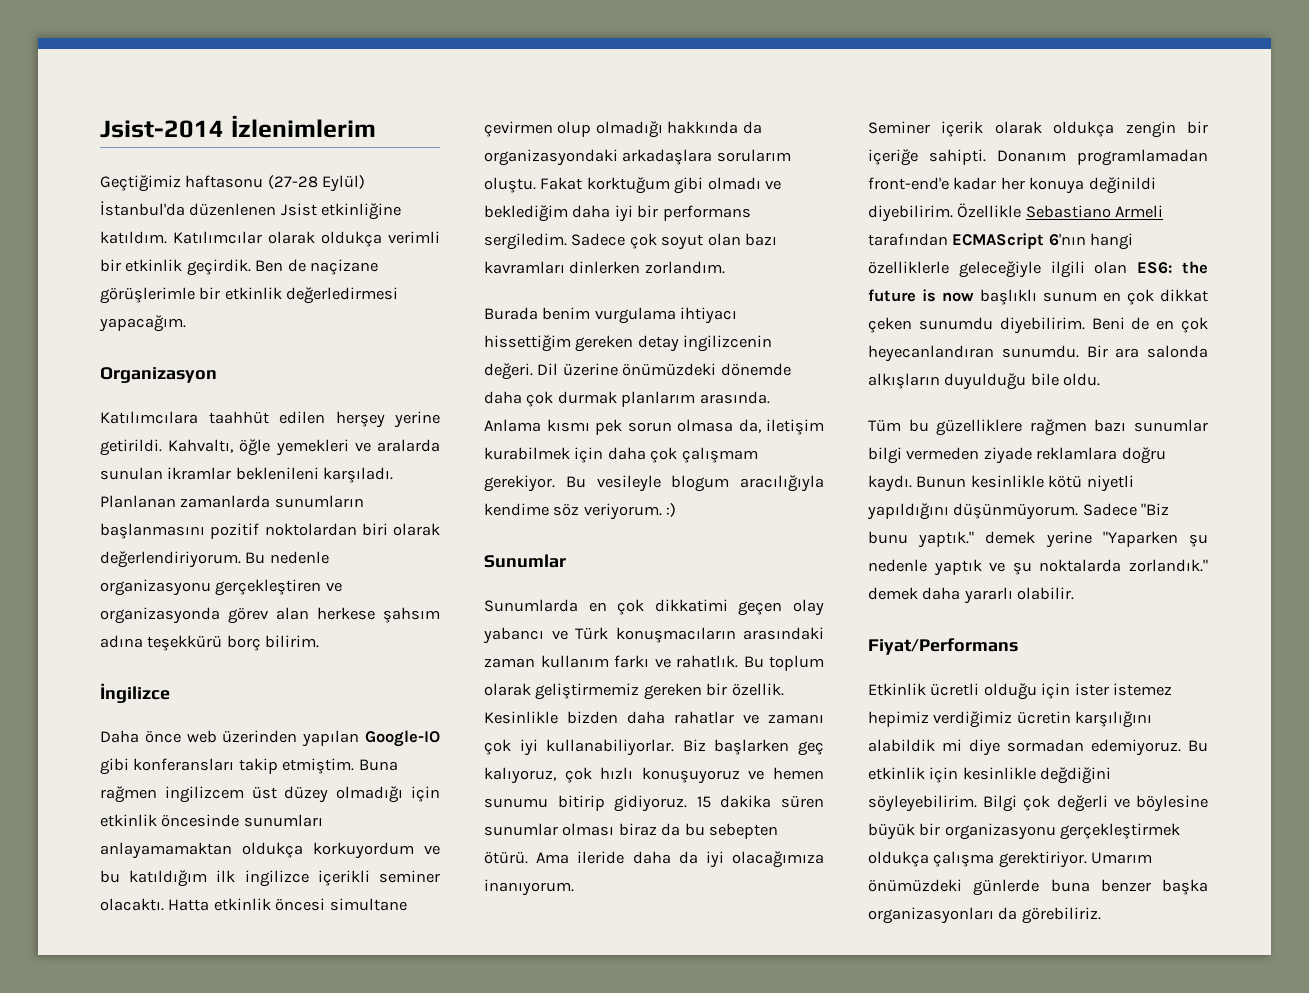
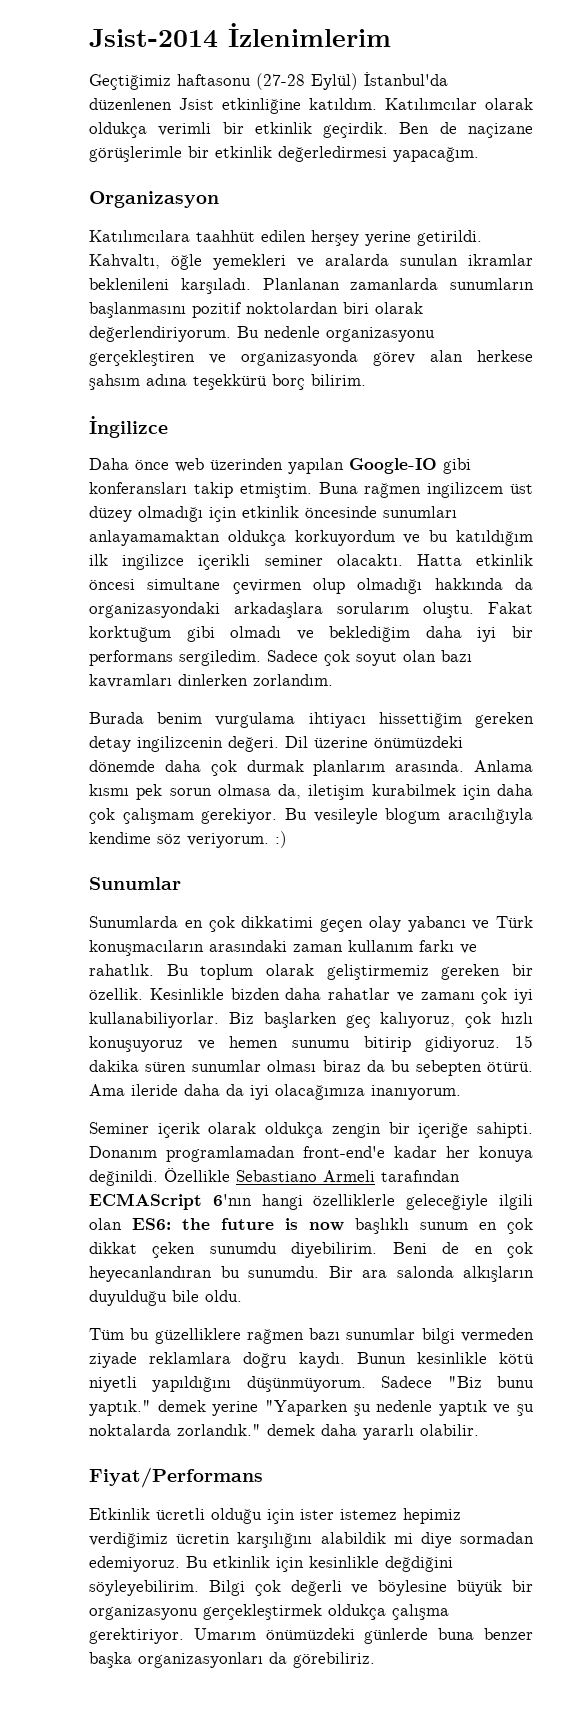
[1088,177,1156,194] [868,205,953,222] değinildi diyebilirim. -> [89,1170,158,1186] değinildi.
(994, 353) none -> [220,1266,240,1278] bu

